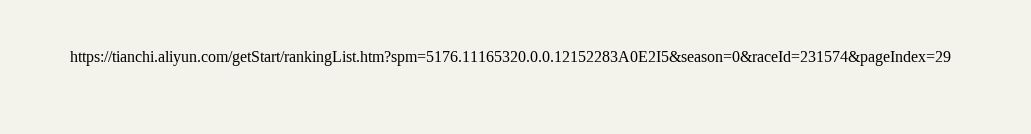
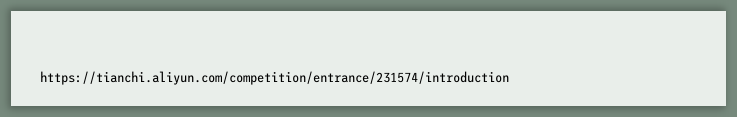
[70,51,951,66] https://tianchi.aliyun.com/getStart/rankingList.htm?spm=5176.11165320.0.0.12152283A0E2I5&season=0&raceId=231574&pageIndex=29 -> [40,71,509,85] https://tianchi.aliyun.com/competition/entrance/231574/introduction

